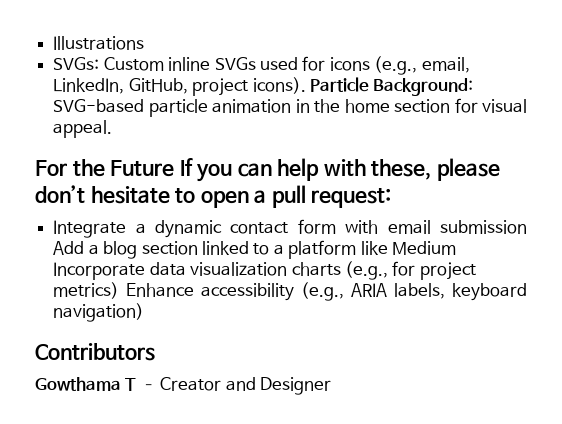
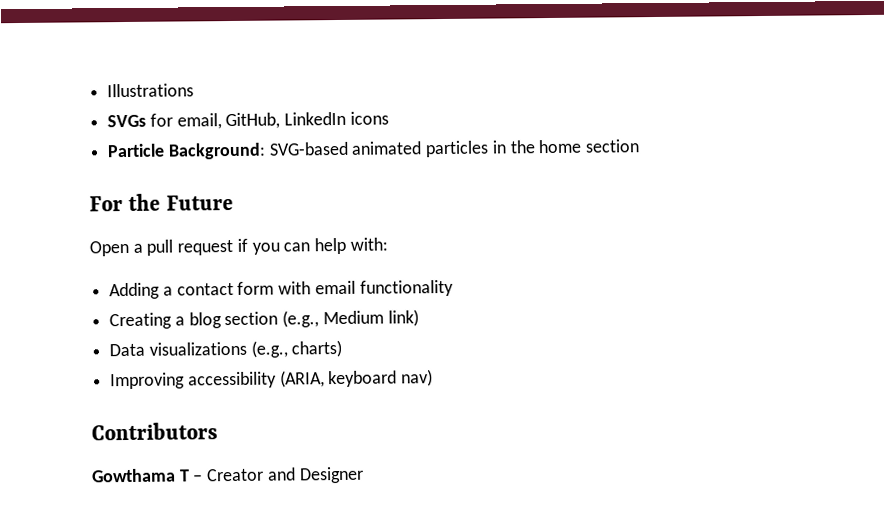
[53,56,470,75] [53,77,306,96] SVGs: Custom inline SVGs used for icons (e.g., email, LinkedIn, GitHub, project icons). -> [107,111,389,130] SVGs for email, GitHub, LinkedIn icons //
[148,99,292,117] particle animation -> [351,140,490,158] animated particles
[454,98,527,113] [53,120,113,138] for visual appeal. -> (641, 146) none
[179,158,500,182] [35,185,392,208] [53,220,222,238] If you can help with these, please don’t hesitate to open a pull request: // Integrate a dynamic -> [89,237,388,257] [109,282,173,300] // Open a pull request if you can help with: // Adding a
[440,220,527,234] [53,241,85,255] submission Add -> [359,279,454,297] [109,312,173,330] functionality // Creating
[201,240,457,259] [53,261,476,280] [53,282,527,301] [53,303,145,322] linked to a platform like Medium Incorporate data visualization charts (e.g., for project metrics) Enhance accessibility (e.g., ARIA labels, keyboard navigation) -> [282,309,419,328] [109,339,343,358] [110,369,434,390] (e.g., Medium link) // Data visualizations (e.g., charts) // Improving accessibility (ARIA, keyboard nav)

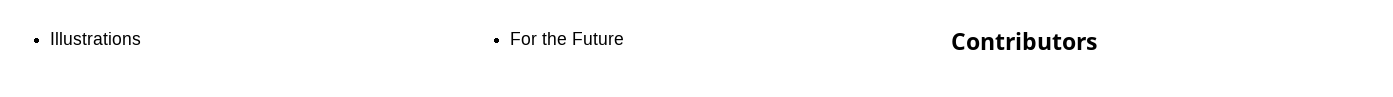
[107,111,389,130] [107,139,641,160] [89,193,233,212] [89,237,388,257] [109,279,454,300] [109,309,419,330] [109,339,343,358] [110,369,434,390] [91,422,218,441] [91,466,364,484] SVGs for email, GitHub, LinkedIn icons // Particle Background: SVG-based animated particles in the home section // For the Future // Open a pull request if you can help with: // Adding a contact form with email functionality // Creating a blog section (e.g., Medium link) // Data visualizations (e.g., charts) // Improving accessibility (ARIA, keyboard nav) // Contributors // Gowthama T – Creator and Designer -> [510,32,625,45] [951,32,1097,50] For the Future // Contributors

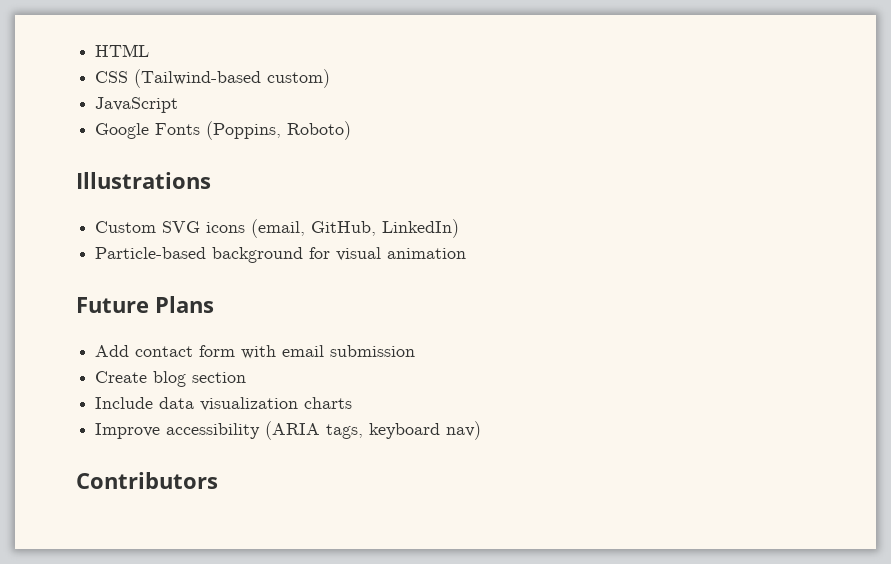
[50,32,142,45] [510,32,625,45] Illustrations // For the Future -> [95,44,150,57] [95,69,331,88] [95,97,179,113] [95,121,352,140] [76,172,211,189] [95,219,460,238] [95,247,467,263] [76,296,214,313] [95,345,416,359] [95,371,247,387] [95,397,353,411] [95,421,482,440] HTML // CSS (Tailwind-based custom) // JavaScript // Google Fonts (Poppins, Roboto) // Illustrations // Custom SVG icons (email, GitHub, LinkedIn) // Particle-based background for visual animation // Future Plans // Add contact form with email submission // Create blog section // Include data visualization charts // Improve accessibility (ARIA tags, keyboard nav)

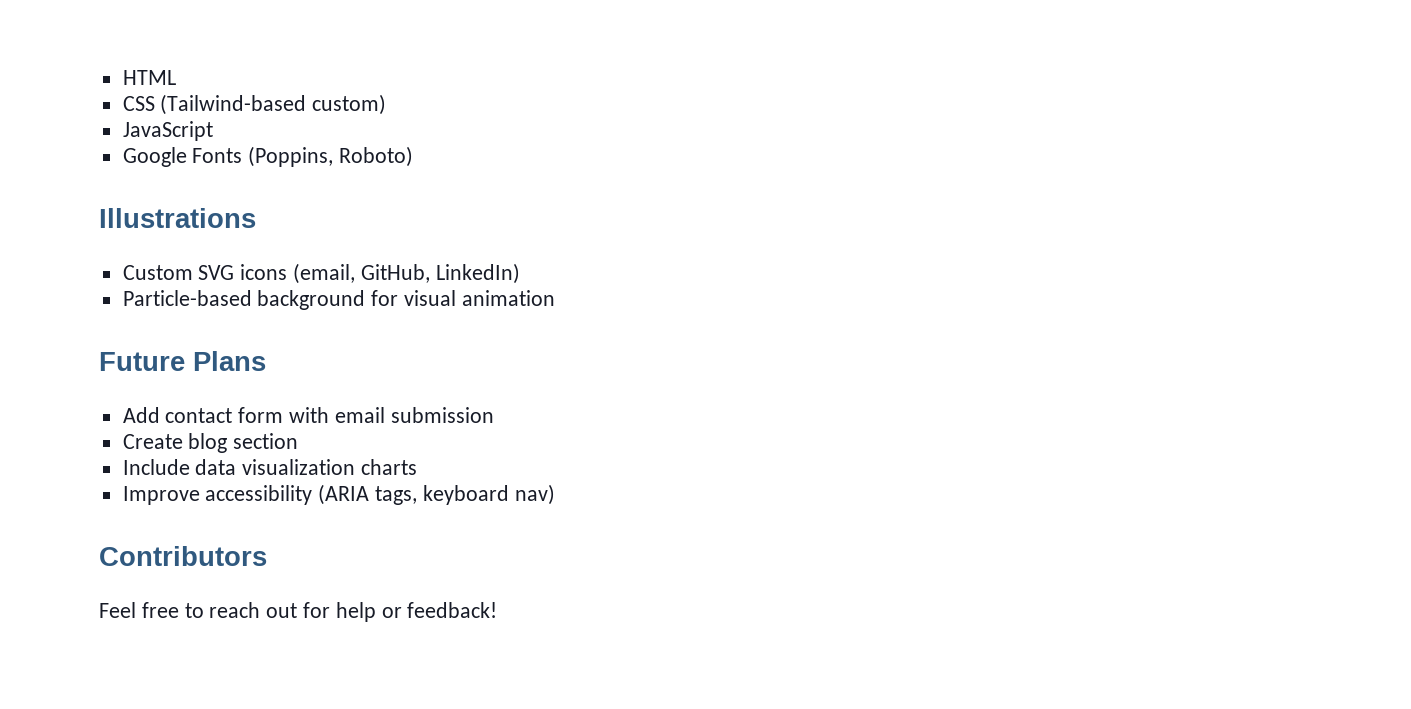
(218, 480) none -> [99,602,498,622] // Feel free to reach out for help or feedback!

